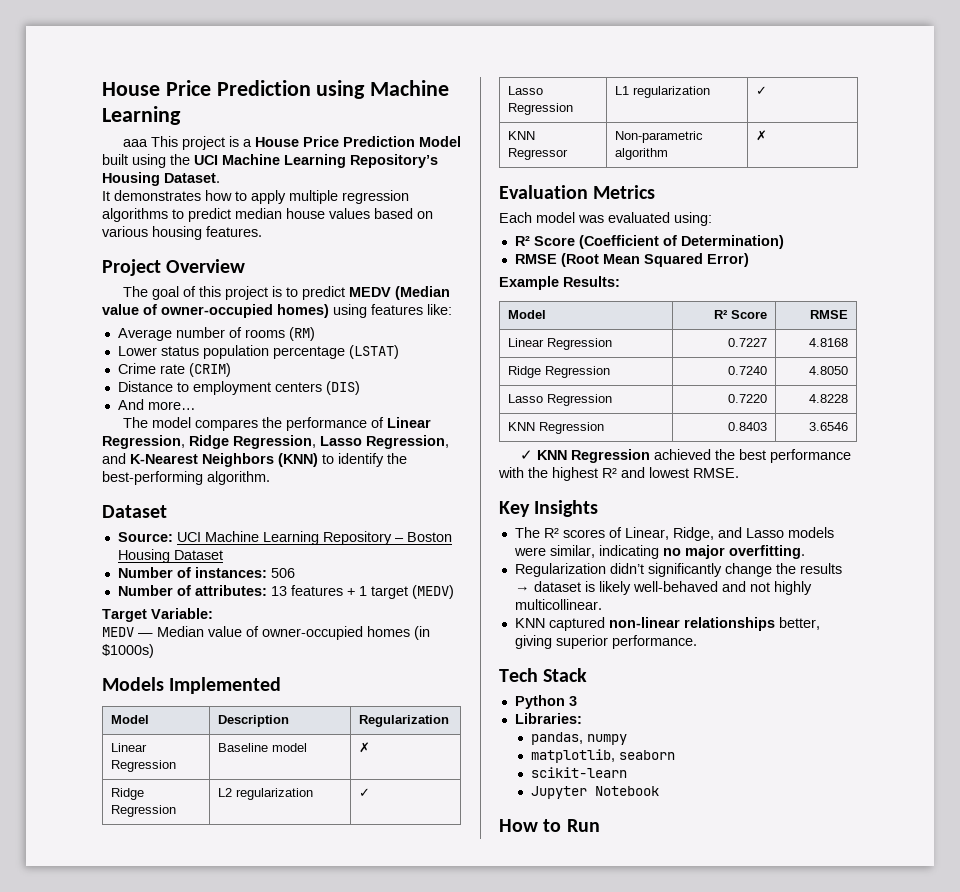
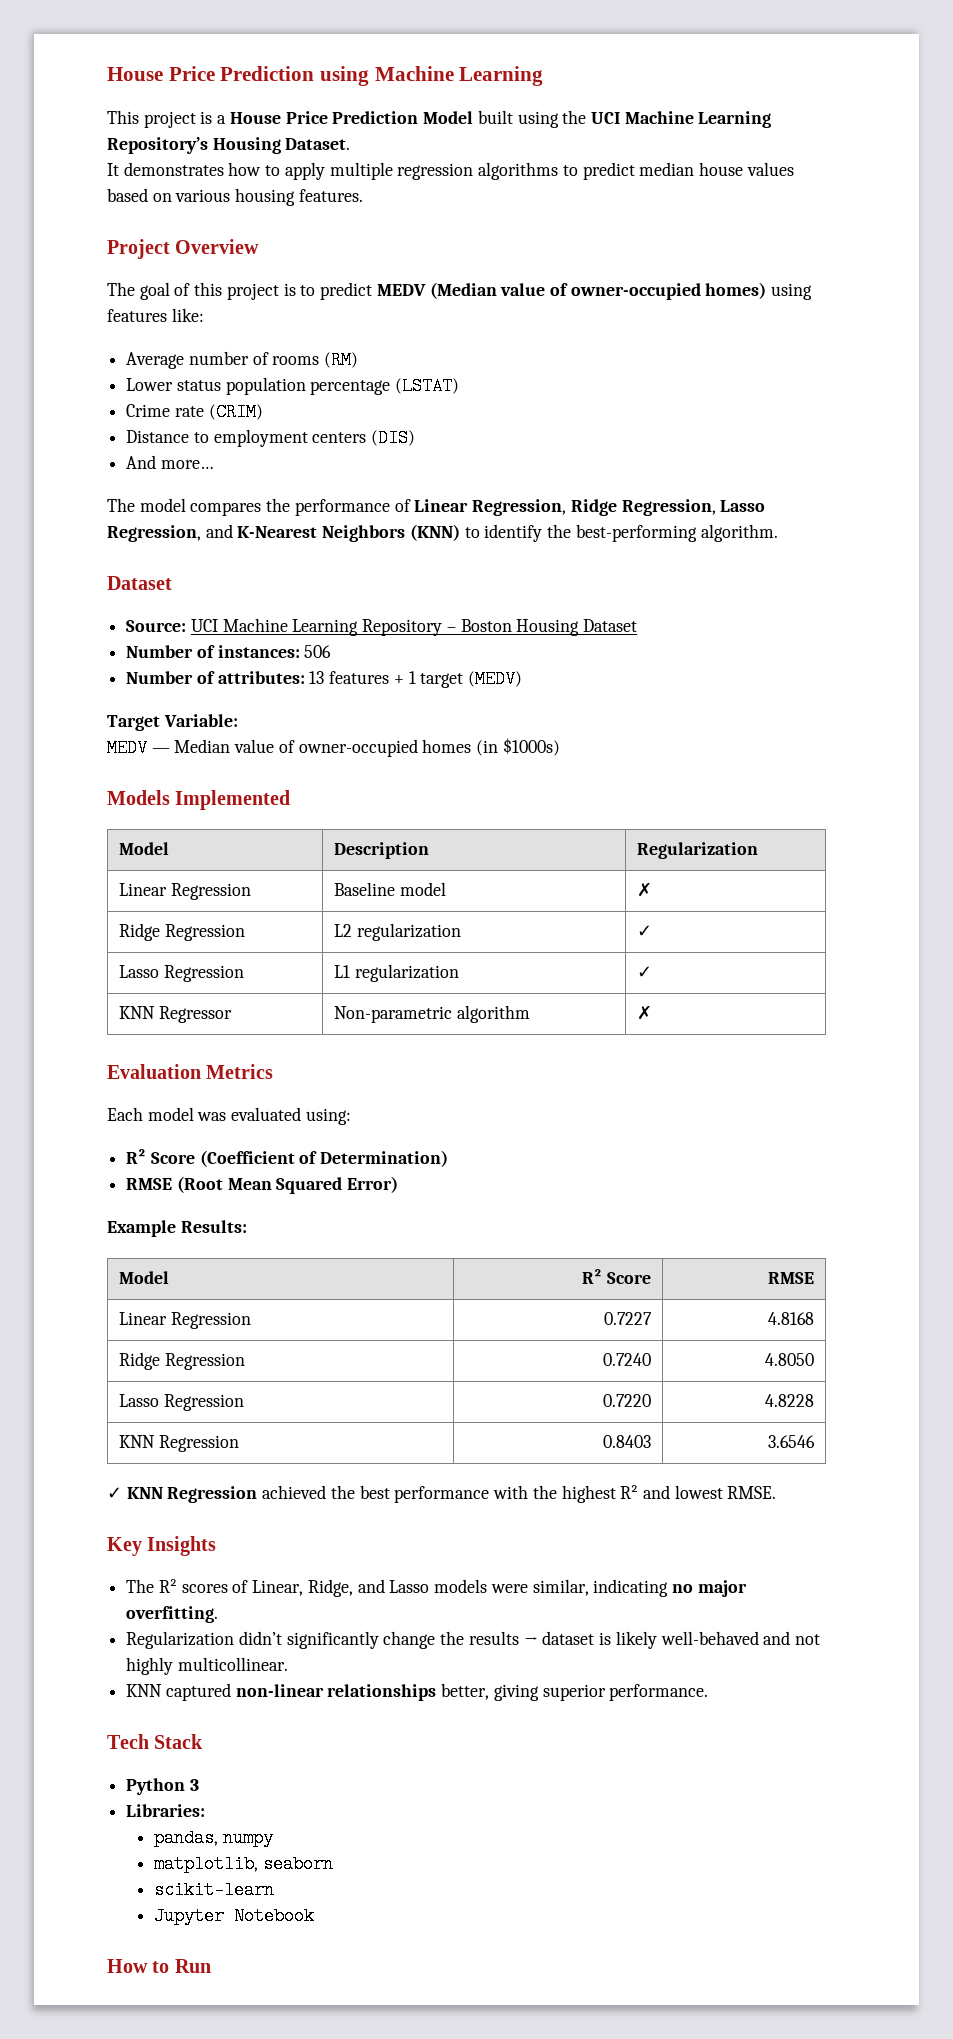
[122,139,148,147] aaa -> (544, 76) none

